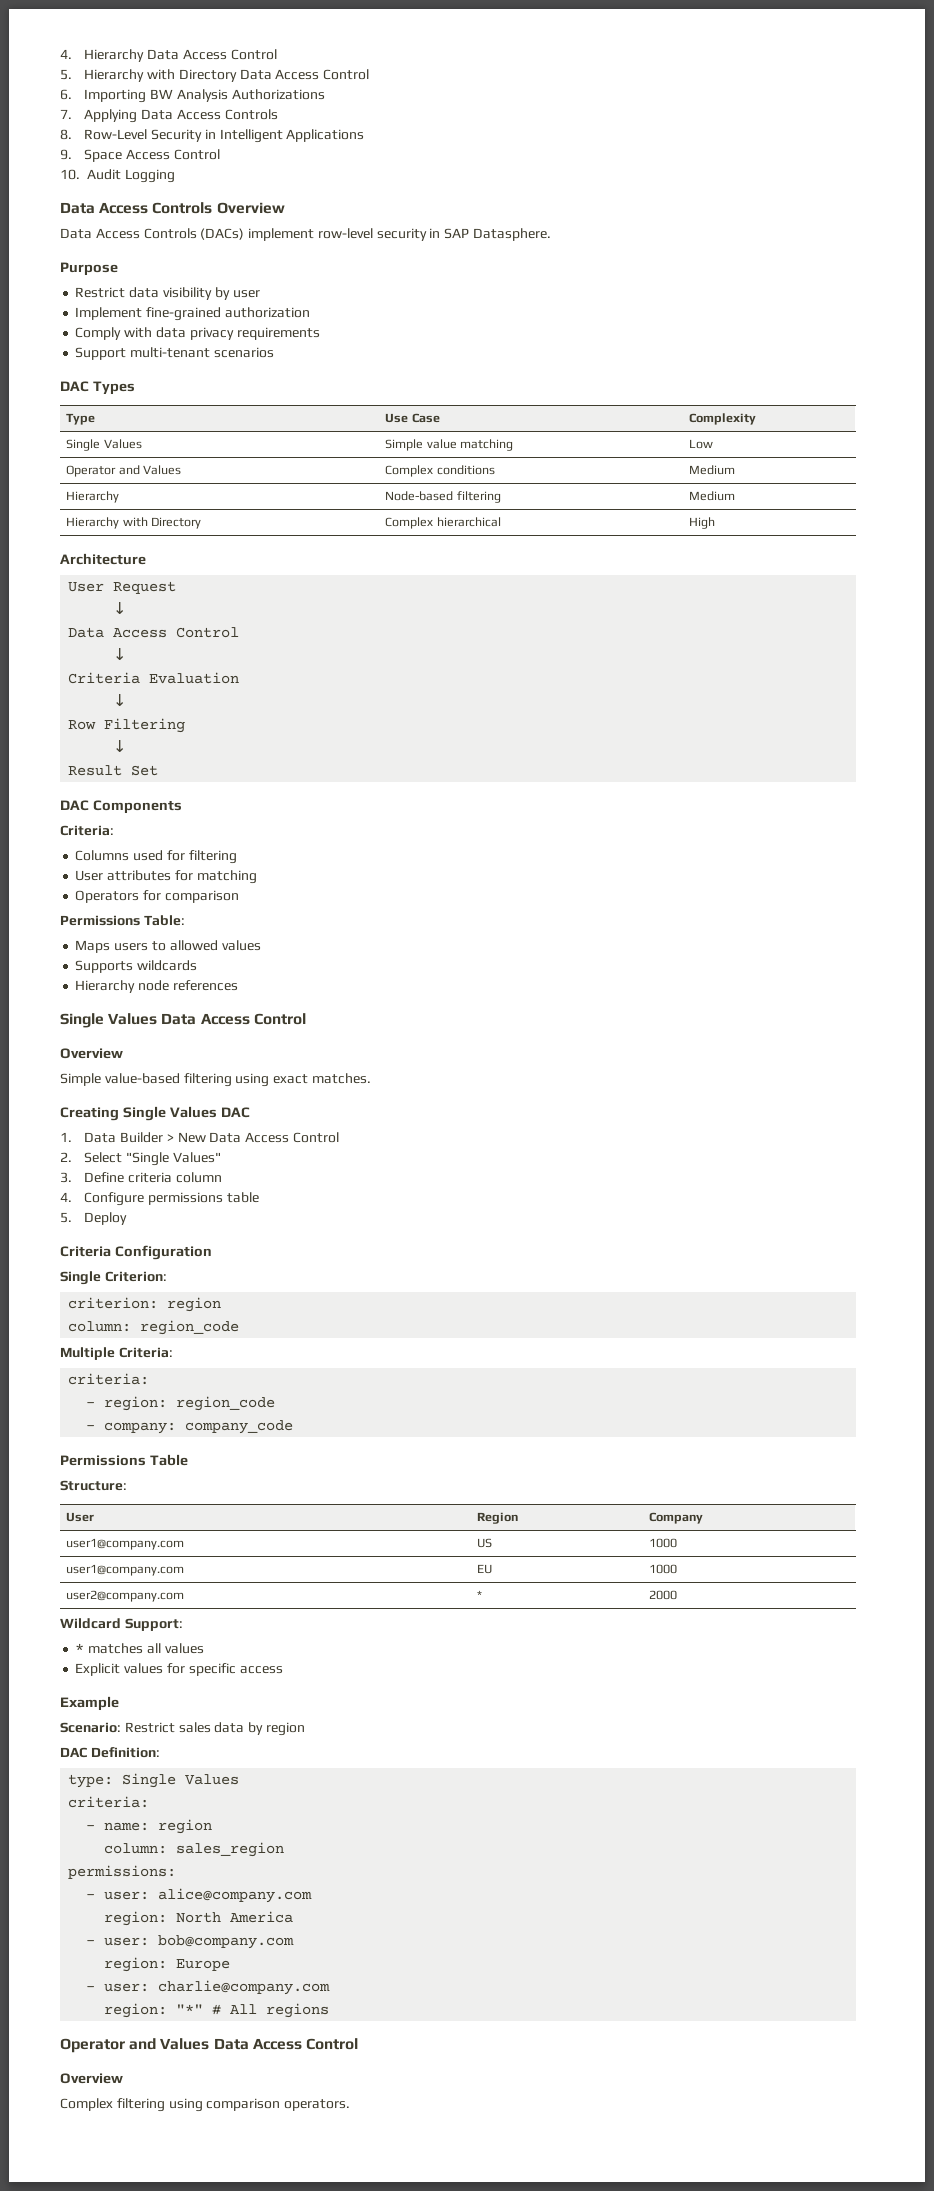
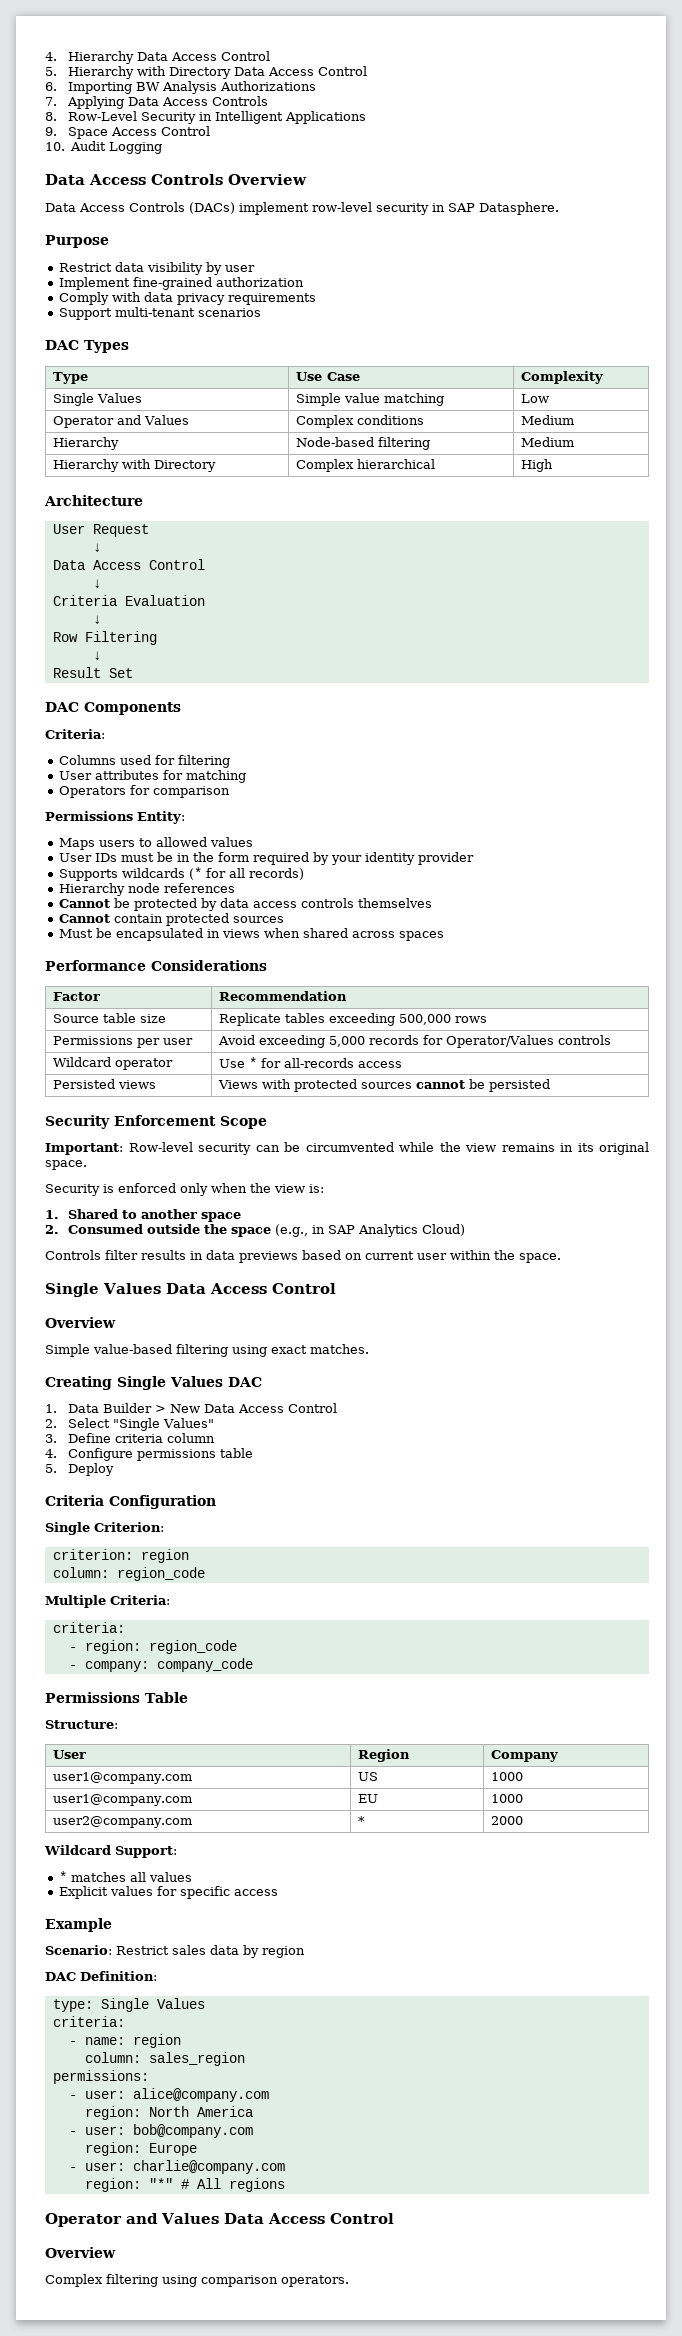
[143,915,185,926] Table: -> [137,811,185,824] Entity:
[75,960,198,973] [75,980,238,993] Supports wildcards // Hierarchy node references -> [58,852,474,865] [58,867,304,881] [58,883,235,896] [58,898,432,911] [58,913,284,926] [58,928,444,941] [45,960,267,971] [53,992,101,1001] [219,991,348,1001] [53,1013,167,1023] [219,1013,488,1026] [53,1036,194,1048] [218,1035,612,1048] [53,1057,174,1070] [219,1057,403,1068] [53,1079,157,1089] [218,1079,551,1092] [45,1115,267,1129] [45,1142,649,1155] [45,1160,87,1170] [45,1183,324,1196] [45,1209,242,1222] [45,1224,466,1237] [45,1250,561,1263] User IDs must be in the form required by your identity provider // Supports wildcards (* for all records) // Hierarchy node references // Cannot be protected by data access controls themselves // Cannot contain protected sources // Must be encapsulated in views when shared across spaces // Performance Considerations // Factor | Recommendation // Source table size | Replicate tables exceeding 500,000 rows // Permissions per user | Avoid exceeding 5,000 records for Operator/Values controls // Wildcard operator | Use * for all-records access // Persisted views | Views with protected sources cannot be persisted // Security Enforcement Scope // Important: Row-level security can be circumvented while the view remains in its original space. // Security is enforced only when the view is: // 1. Shared to another space // 2. Consumed outside the space (e.g., in SAP Analytics Cloud) // Controls filter results in data previews based on current user within the space.

